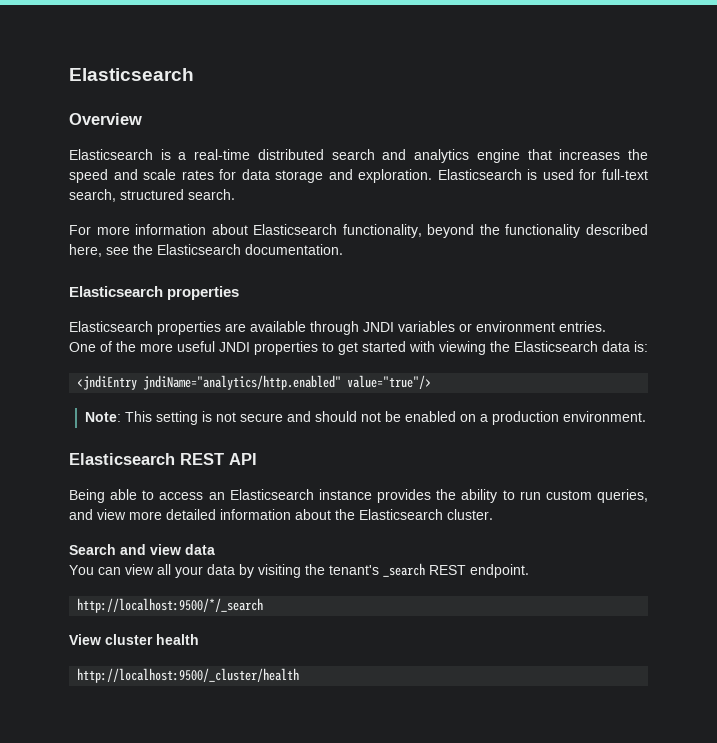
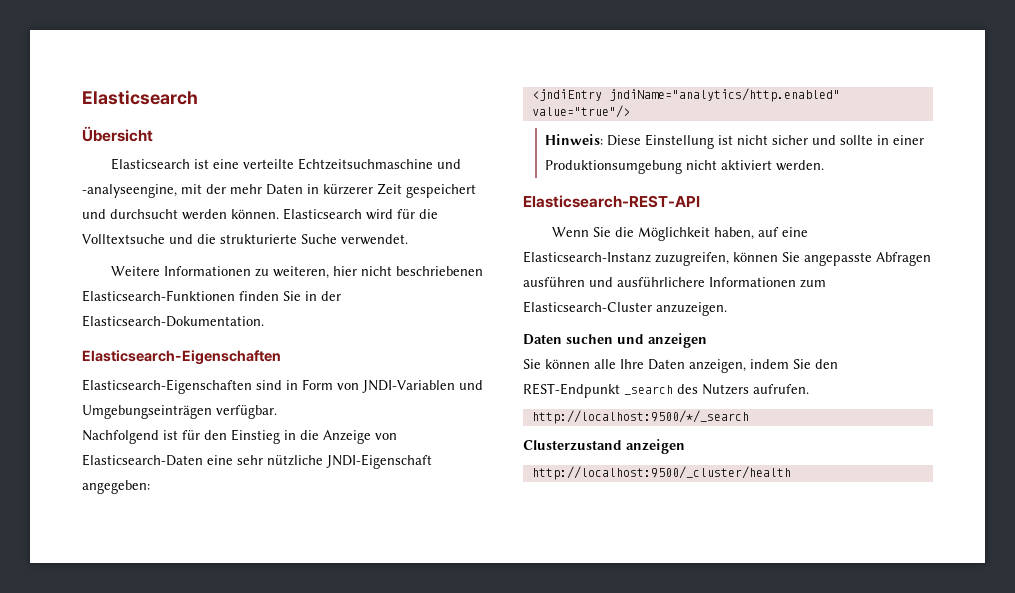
[69,113,142,125] [69,149,649,163] [69,169,649,183] [69,189,235,202] [69,224,648,238] [69,244,343,257] [69,286,240,300] [69,321,606,335] [69,341,648,355] [77,375,432,390] [85,411,647,425] [69,453,257,465] [69,489,648,503] [69,509,493,520] [69,544,215,555] [69,563,529,578] [77,598,264,613] [69,634,199,645] Overview // Elasticsearch is a real-time distributed search and analytics engine that increases the speed and scale rates for data storage and exploration. Elasticsearch is used for full-text search, structured search. // For more information about Elasticsearch functionality, beyond the functionality described here, see the Elasticsearch documentation. // Elasticsearch properties // Elasticsearch properties are available through JNDI variables or environment entries. // One of the more useful JNDI properties to get started with viewing the Elasticsearch data is: // <jndiEntry jndiName="analytics/http.enabled" value="true"/> // Note: This setting is not secure and should not be enabled on a production environment. // Elasticsearch REST API // Being able to access an Elasticsearch instance provides the ability to run custom queries, and view more detailed information about the Elasticsearch cluster. // Search and view data // You can view all your data by visiting the tenant's _search REST endpoint. // http://localhost:9500/*/_search // View cluster health -> [82,126,153,142] [110,158,461,170] [82,183,476,198] [82,208,438,220] [82,234,408,245] [110,266,483,279] [82,290,341,302] [82,315,264,327] [82,350,281,365] [82,379,483,394] [82,405,277,419] [82,429,397,444] [82,454,432,469] [82,480,150,494] [531,88,840,102] [531,105,630,118] [545,134,925,149] [545,160,825,174] [523,195,700,208] [551,227,808,241] [523,251,931,266] [523,277,826,288] [523,301,727,316] [523,333,707,348] [523,359,838,373] [523,383,809,398] [531,410,749,424] [523,439,685,454] Übersicht // Elasticsearch ist eine verteilte Echtzeitsuchmaschine und -analyseengine, mit der mehr Daten in kürzerer Zeit gespeichert und durchsucht werden können. Elasticsearch wird für die Volltextsuche und die strukturierte Suche verwendet. // Weitere Informationen zu weiteren, hier nicht beschriebenen Elasticsearch-Funktionen finden Sie in der Elasticsearch-Dokumentation. // Elasticsearch-Eigenschaften // Elasticsearch-Eigenschaften sind in Form von JNDI-Variablen und Umgebungseinträgen verfügbar. // Nachfolgend ist für den Einstieg in die Anzeige von Elasticsearch-Daten eine sehr nützliche JNDI-Eigenschaft angegeben: // <jndiEntry jndiName="analytics/http.enabled" value="true"/> // Hinweis: Diese Einstellung ist nicht sicher und sollte in einer Produktionsumgebung nicht aktiviert werden. // Elasticsearch-REST-API // Wenn Sie die Möglichkeit haben, auf eine Elasticsearch-Instanz zuzugreifen, können Sie angepasste Abfragen ausführen und ausführlichere Informationen zum Elasticsearch-Cluster anzuzeigen. // Daten suchen und anzeigen // Sie können alle Ihre Daten anzeigen, indem Sie den REST-Endpunkt _search des Nutzers aufrufen. // http://localhost:9500/*/_search // Clusterzustand anzeigen

